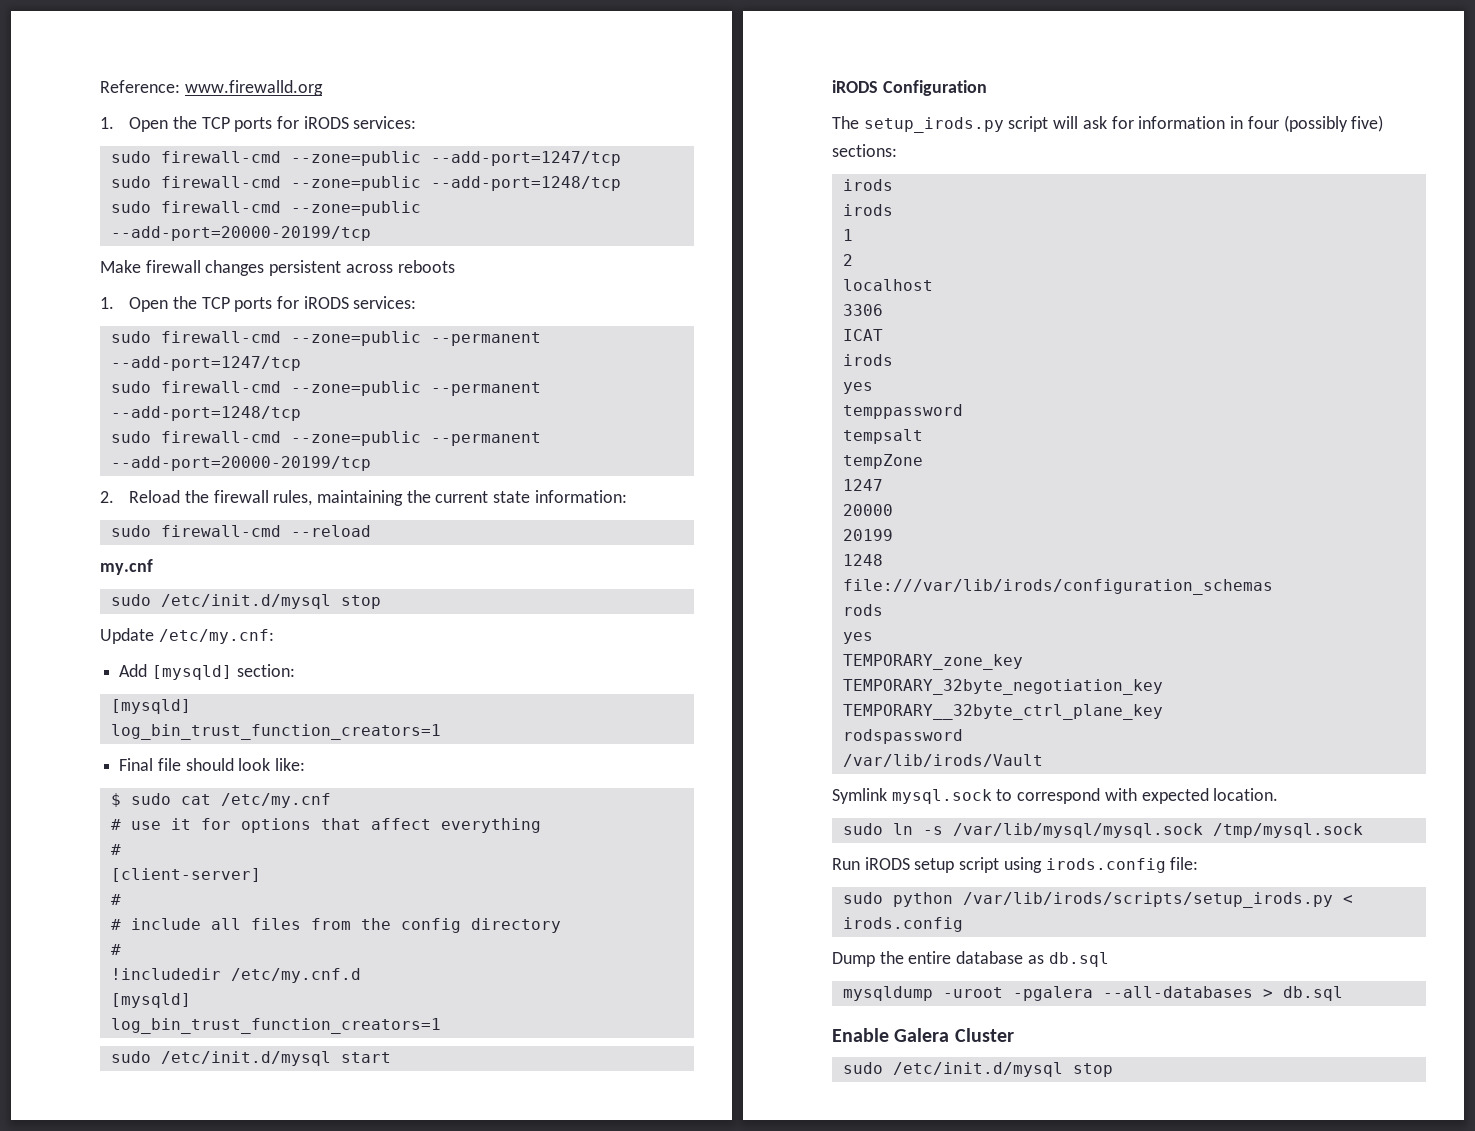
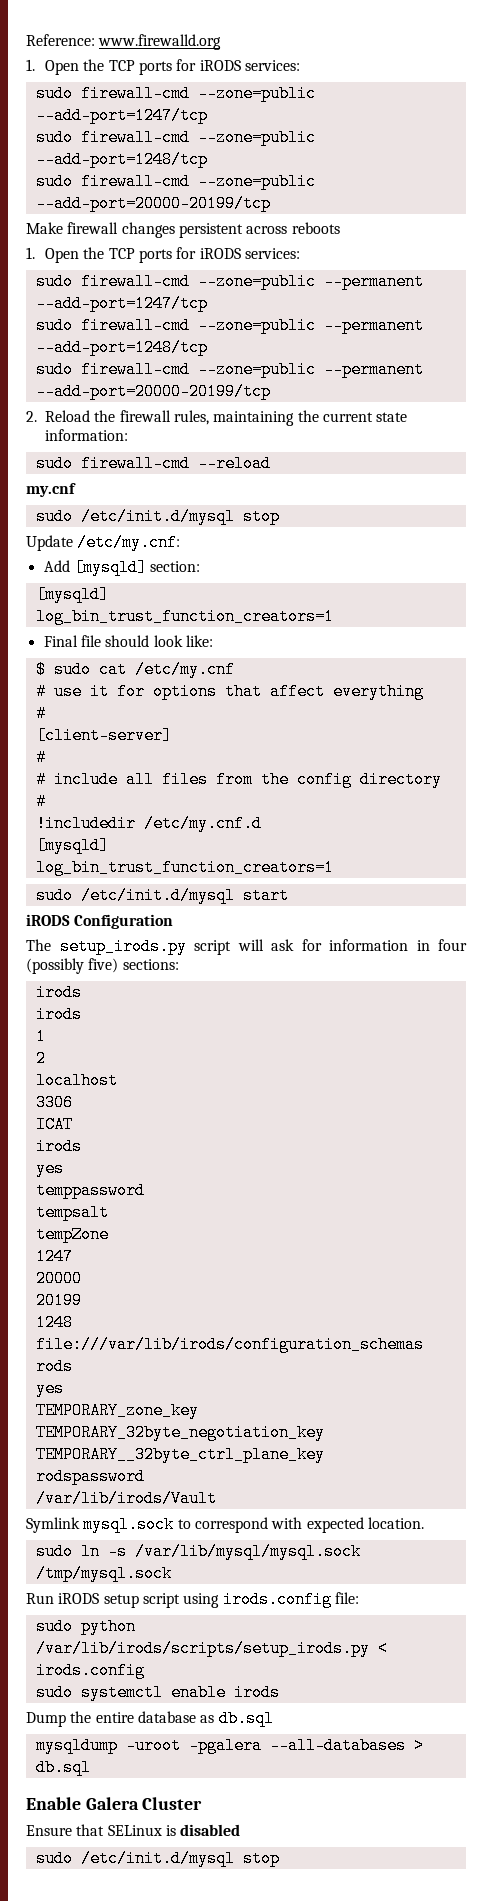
(963, 924) none -> [35,1684,280,1701] // sudo systemctl enable irods
(1014, 1035) none -> [26,1824,241,1836] // Ensure that SELinux is disabled

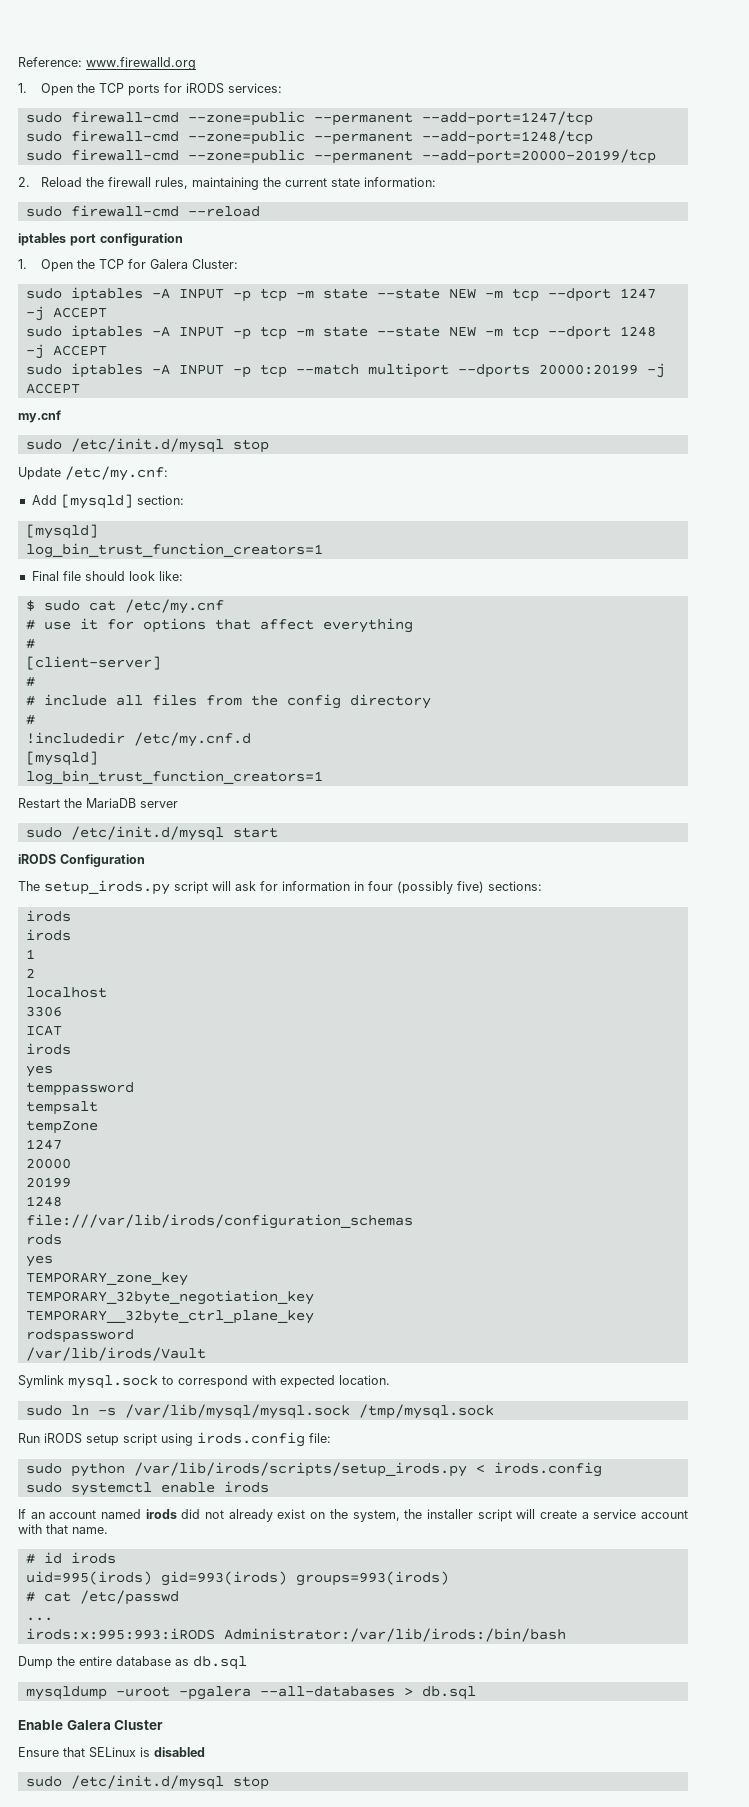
[35,85,316,102] [35,107,208,124] [35,129,316,146] [35,151,208,168] [35,173,316,190] [35,195,271,212] [26,222,340,238] [26,247,301,263] // sudo firewall-cmd --zone=public --add-port=1247/tcp // sudo firewall-cmd --zone=public --add-port=1248/tcp // sudo firewall-cmd --zone=public --add-port=20000-20199/tcp // Make firewall changes persistent across reboots // 1. Open the TCP ports for iRODS services: -> (283, 88) none
(271, 463) none -> [18,233,183,246] [18,259,239,272] [25,287,656,302] [25,306,107,321] [25,325,656,340] [25,344,107,359] [25,363,665,378] [25,383,80,394] // iptables port configuration // 1. Open the TCP for Galera Cluster: // sudo iptables -A INPUT -p tcp -m state --state NEW -m tcp --dport 1247 -j ACCEPT // sudo iptables -A INPUT -p tcp -m state --state NEW -m tcp --dport 1248 -j ACCEPT // sudo iptables -A INPUT -p tcp --match multiport --dports 20000:20199 -j ACCEPT
(334, 867) none -> [18,798,178,808] // Restart the MariaDB server
(280, 1692) none -> [18,1509,689,1522] [18,1524,108,1534] [25,1552,116,1564] [25,1571,449,1586] [25,1590,179,1605] [25,1617,53,1621] [25,1628,566,1642] // If an account named irods did not already exist on the system, the installer script will create a service account with that name. // # id irods // uid=995(irods) gid=993(irods) groups=993(irods) // # cat /etc/passwd // ... // irods:x:995:993:iRODS Administrator:/var/lib/irods:/bin/bash

